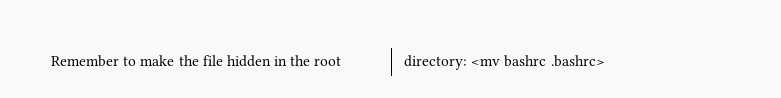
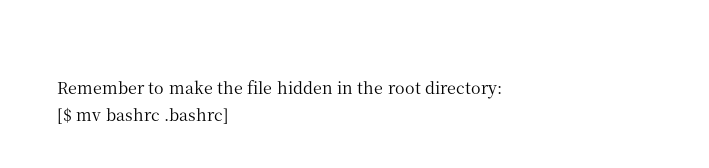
[471,55,605,67] <mv bashrc .bashrc> -> [57,107,229,124] // [$ mv bashrc .bashrc]

